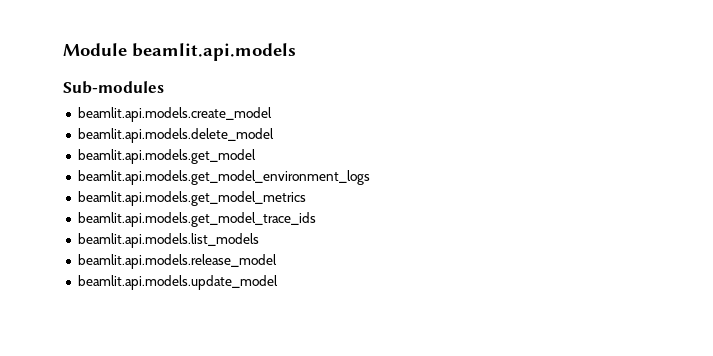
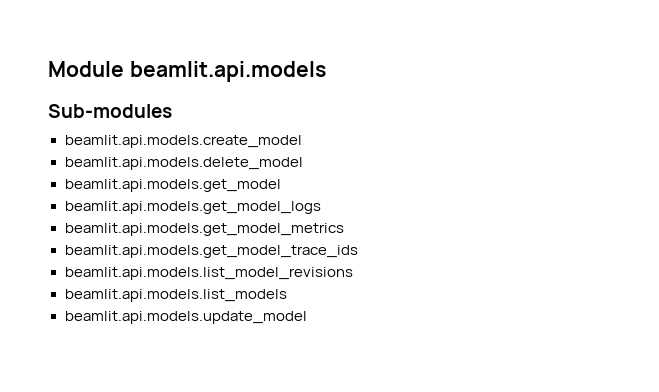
[77,170,370,185] beamlit.api.models.get_model_environment_logs -> [64,201,321,214] beamlit.api.models.get_model_logs
(316, 219) none -> [64,267,353,280] // beamlit.api.models.list_model_revisions
[77,254,277,269] // beamlit.api.models.release_model -> (287, 295) none

